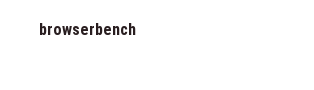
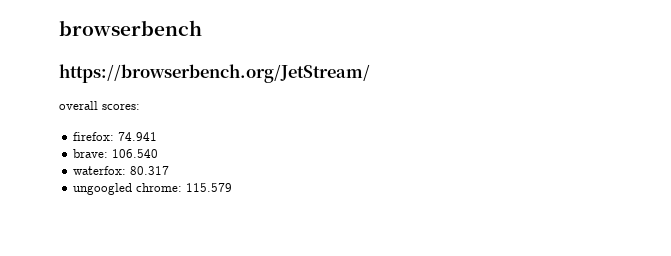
(136, 29) none -> [59,64,370,83] [59,101,140,110] [73,132,158,141] [73,149,159,158] [73,166,170,175] [73,183,233,195] // https://browserbench.org/JetStream/ // overall scores: // firefox: 74.941 // brave: 106.540 // waterfox: 80.317 // ungoogled chrome: 115.579

